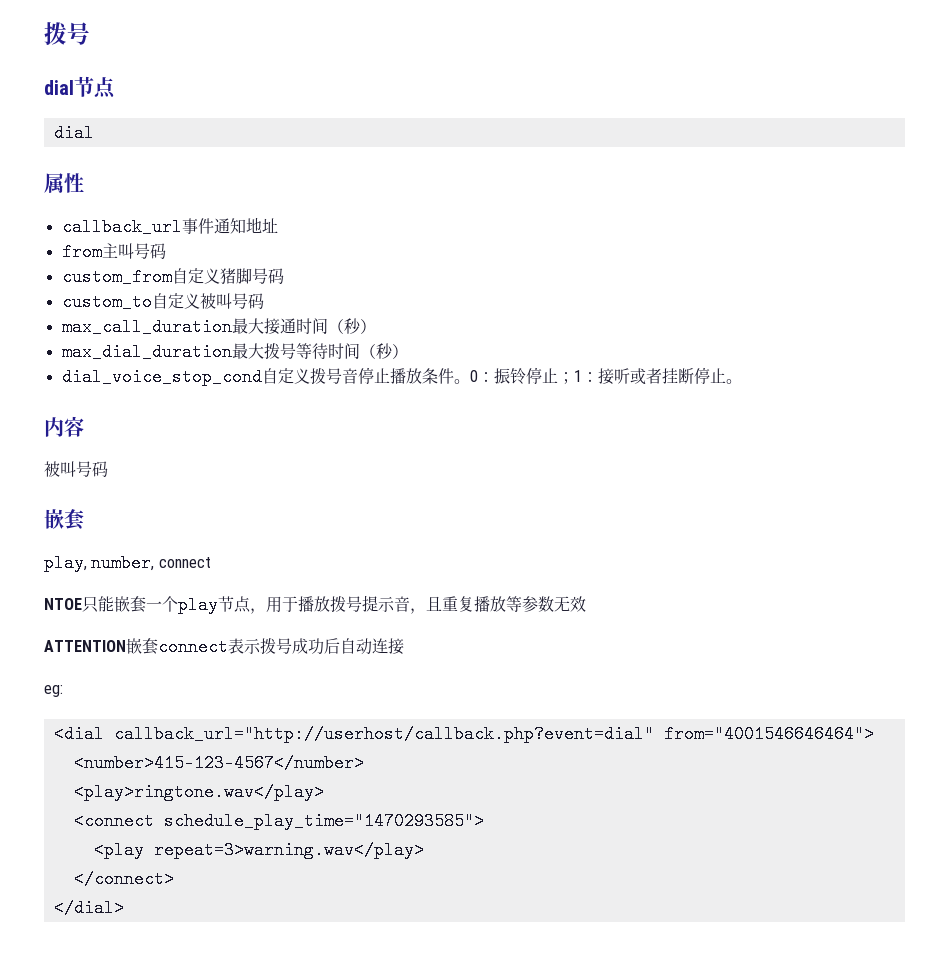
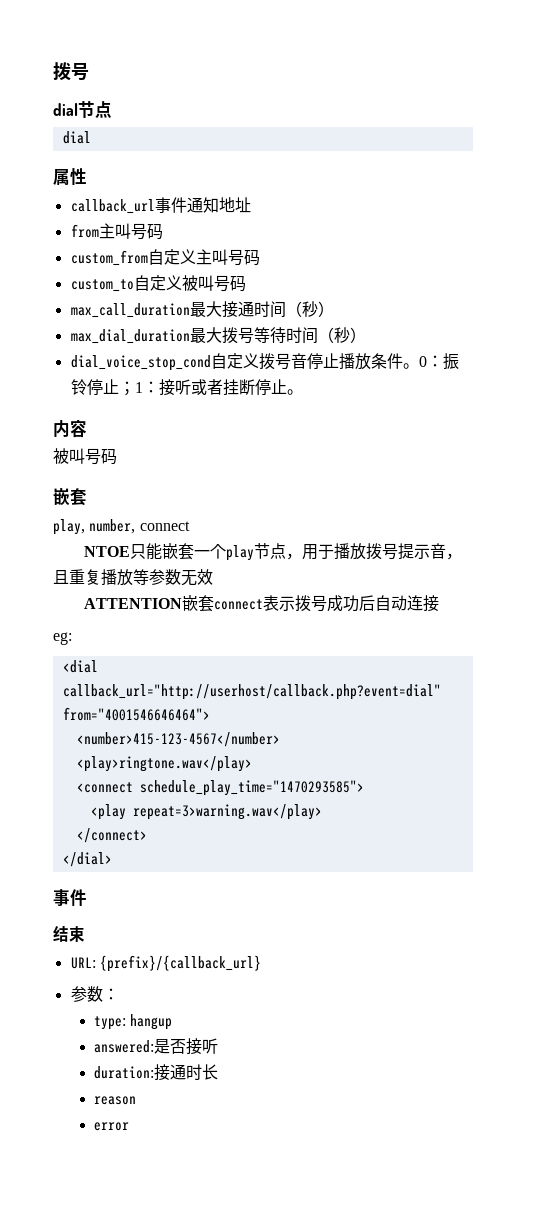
[219,268,252,284] 猪脚 -> [195,249,228,265] 主叫
(124, 908) none -> [53,889,87,906] [53,926,85,942] [70,955,261,972] [70,986,119,1002] [94,1014,173,1030] [94,1038,219,1055] [94,1064,219,1081] [94,1096,137,1105] [94,1122,130,1131] // 事件 // 结束 // URL: {prefix}/{callback_url} // 参数： // type: hangup // answered:是否接听 // duration:接通时长 // reason // error

